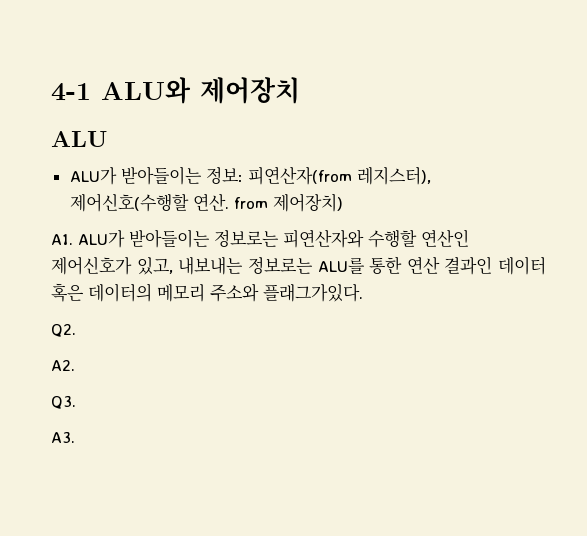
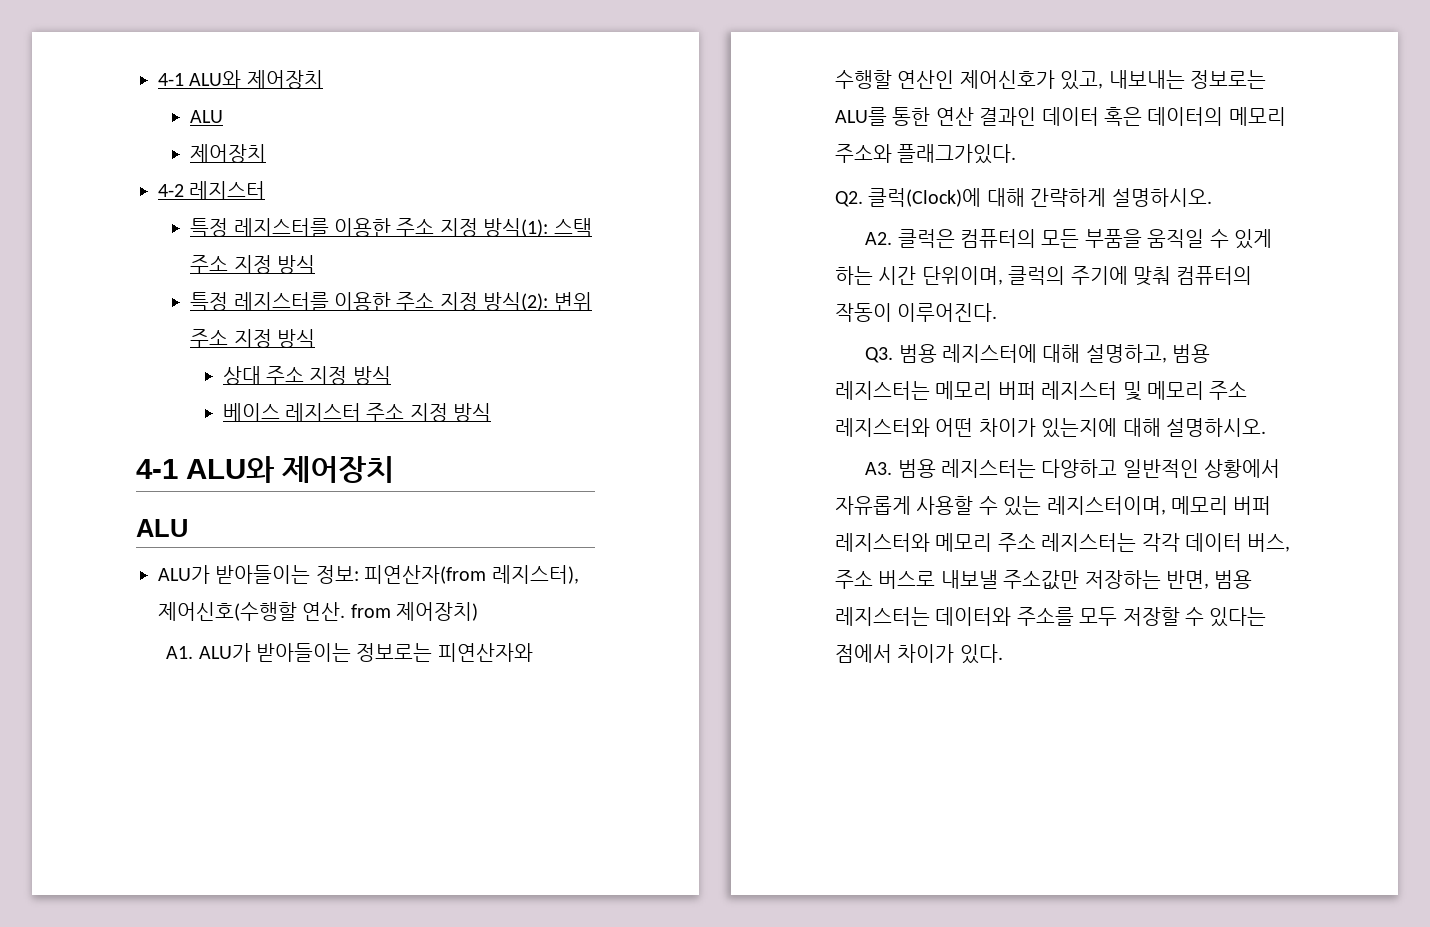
[51,77,300,104] [51,131,107,147] 4-1 ALU와 제어장치 // ALU -> [158,70,323,89] [190,110,224,123] [190,144,267,163] [158,181,266,200] [190,218,592,237] [190,255,316,274] [190,292,592,311] [190,329,316,348] [222,366,391,385] [222,403,492,422] [136,456,394,483] [136,519,188,537] 4-1 ALU와 제어장치 // ALU // 제어장치 // 4-2 레지스터 // 특정 레지스터를 이용한 주소 지정 방식(1): 스택 주소 지정 방식 // 특정 레지스터를 이용한 주소 지정 방식(2): 변위 주소 지정 방식 // 상대 주소 지정 방식 // 베이스 레지스터 주소 지정 방식 // 4-1 ALU와 제어장치 // ALU
[51,360,75,371] [51,396,76,409] [51,432,75,443] // A2. // Q3. // A3. -> [868,188,1212,207] [865,229,1273,249] [835,266,1253,286] [835,303,998,322] [865,344,1211,363] [835,381,1248,401] [835,418,1266,438] [865,459,1281,478] [835,496,1272,516] [835,533,1291,552] [835,570,1253,590] [835,607,1267,627] [835,644,1003,664] 클럭(Clock)에 대해 간략하게 설명하시오. // A2. 클럭은 컴퓨터의 모든 부품을 움직일 수 있게 하는 시간 단위이며, 클럭의 주기에 맞춰 컴퓨터의 작동이 이루어진다. // Q3. 범용 레지스터에 대해 설명하고, 범용 레지스터는 메모리 버퍼 레지스터 및 메모리 주소 레지스터와 어떤 차이가 있는지에 대해 설명하시오. // A3. 범용 레지스터는 다양하고 일반적인 상황에서 자유롭게 사용할 수 있는 레지스터이며, 메모리 버퍼 레지스터와 메모리 주소 레지스터는 각각 데이터 버스, 주소 버스로 내보낼 주소값만 저장하는 반면, 범용 레지스터는 데이터와 주소를 모두 저장할 수 있다는 점에서 차이가 있다.

